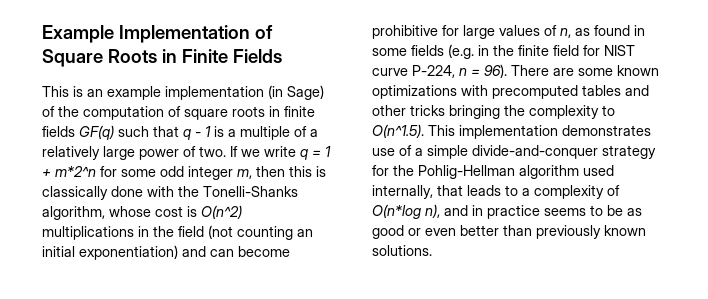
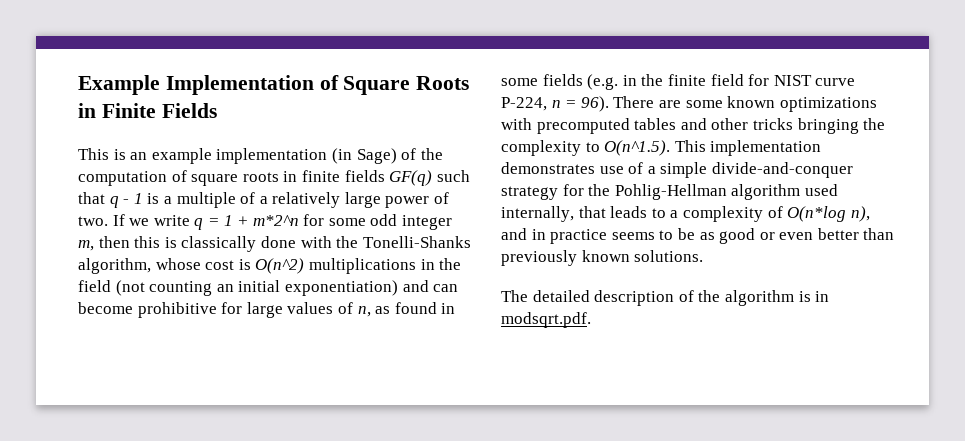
(432, 250) none -> [501,290,830,306] [501,312,591,328] // The detailed description of the algorithm is in modsqrt.pdf.

